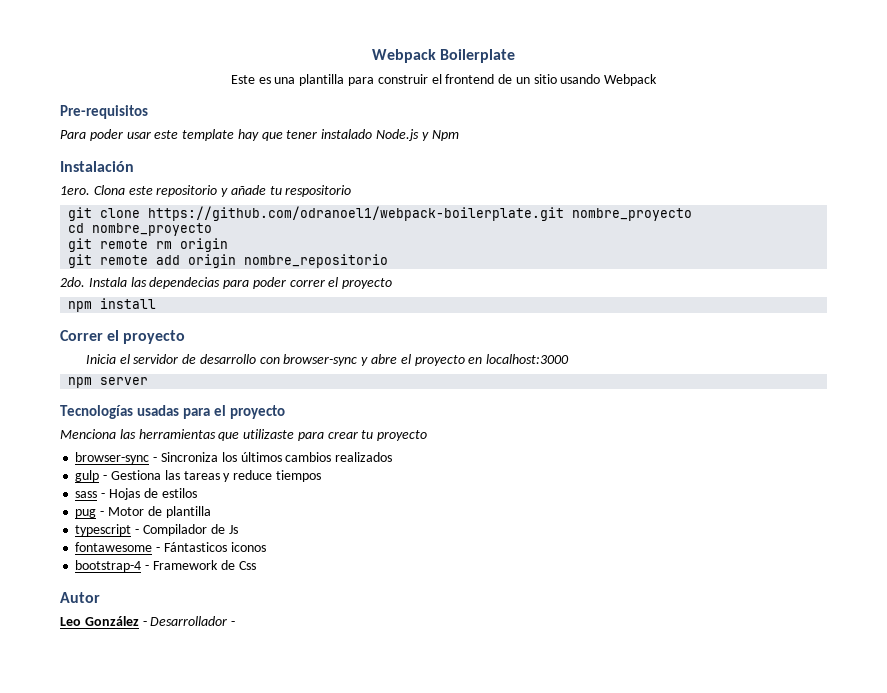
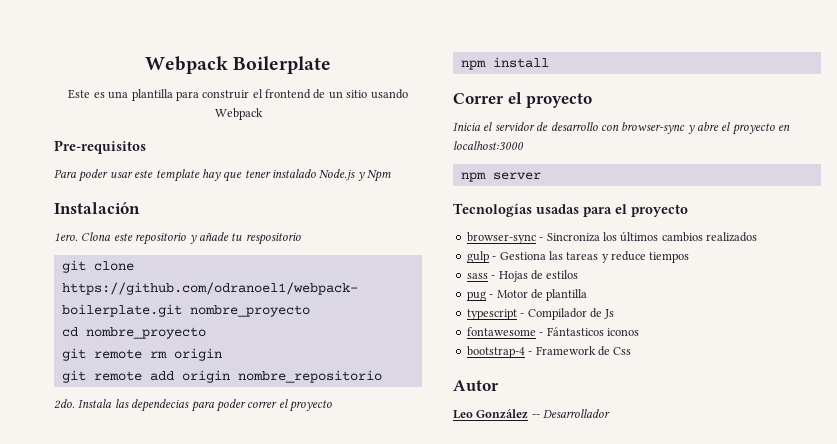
[60,429,428,441] // Menciona las herramientas que utilizaste para crear tu proyecto -> (688, 210) none
[142,616,236,626] - Desarrollador - -> [531,409,611,418] -- Desarrollador

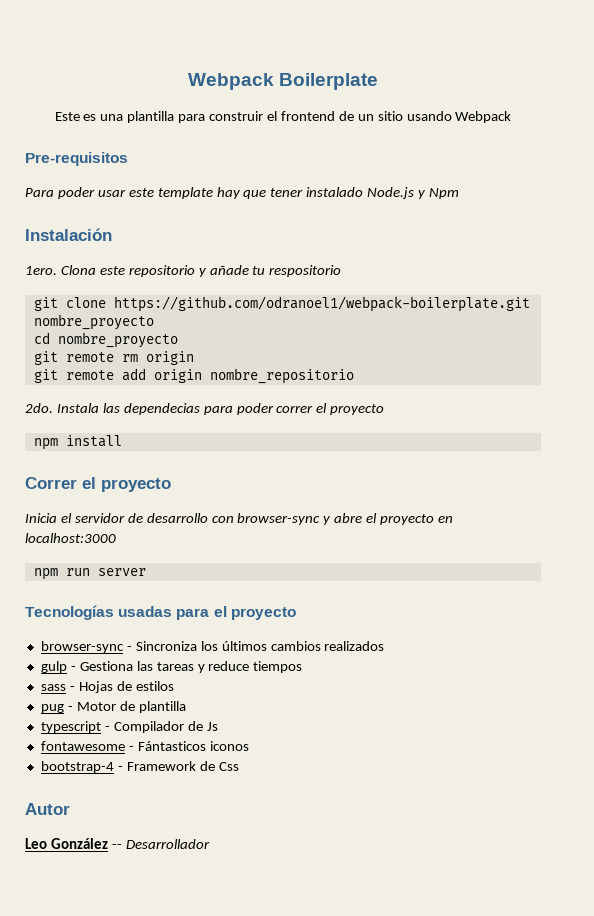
(486, 177) none -> [65,568,90,576] run

